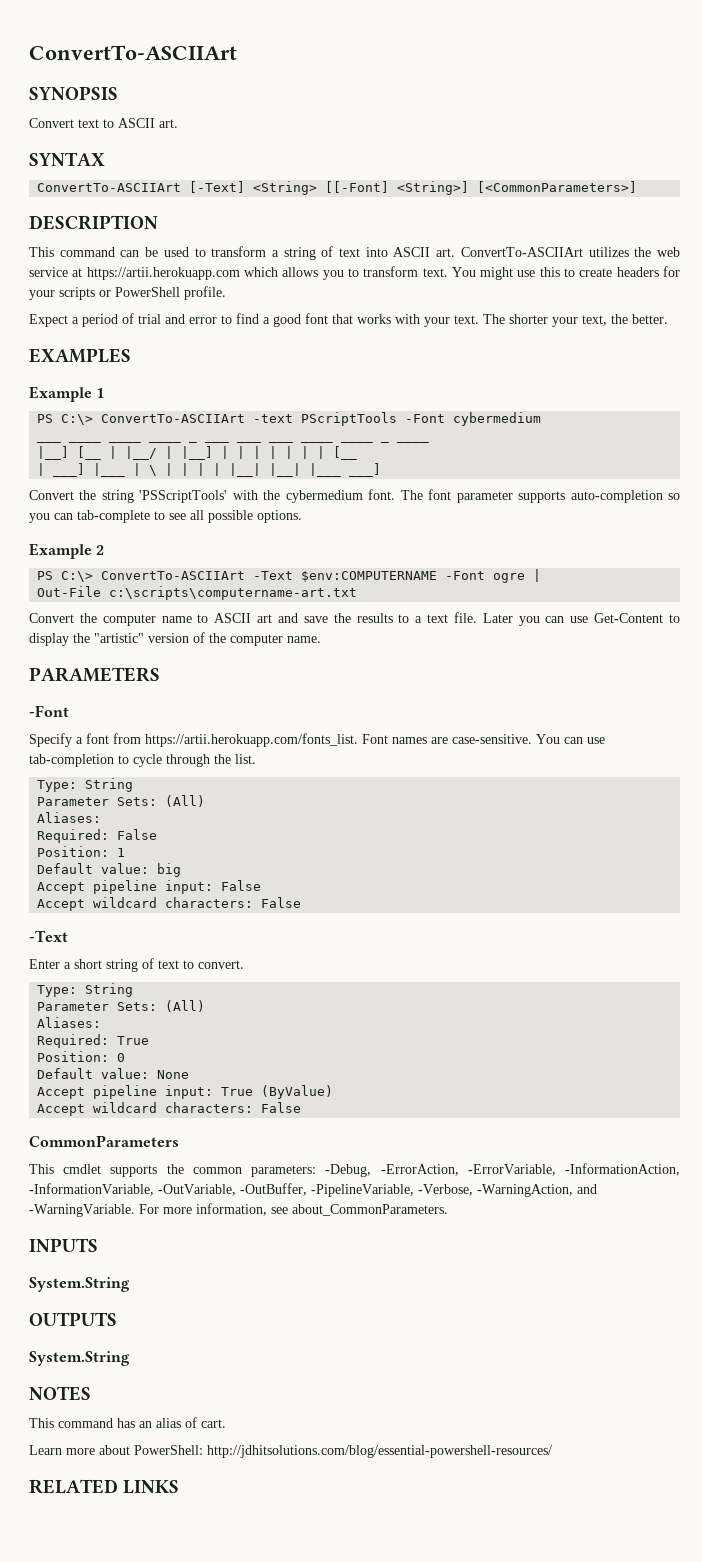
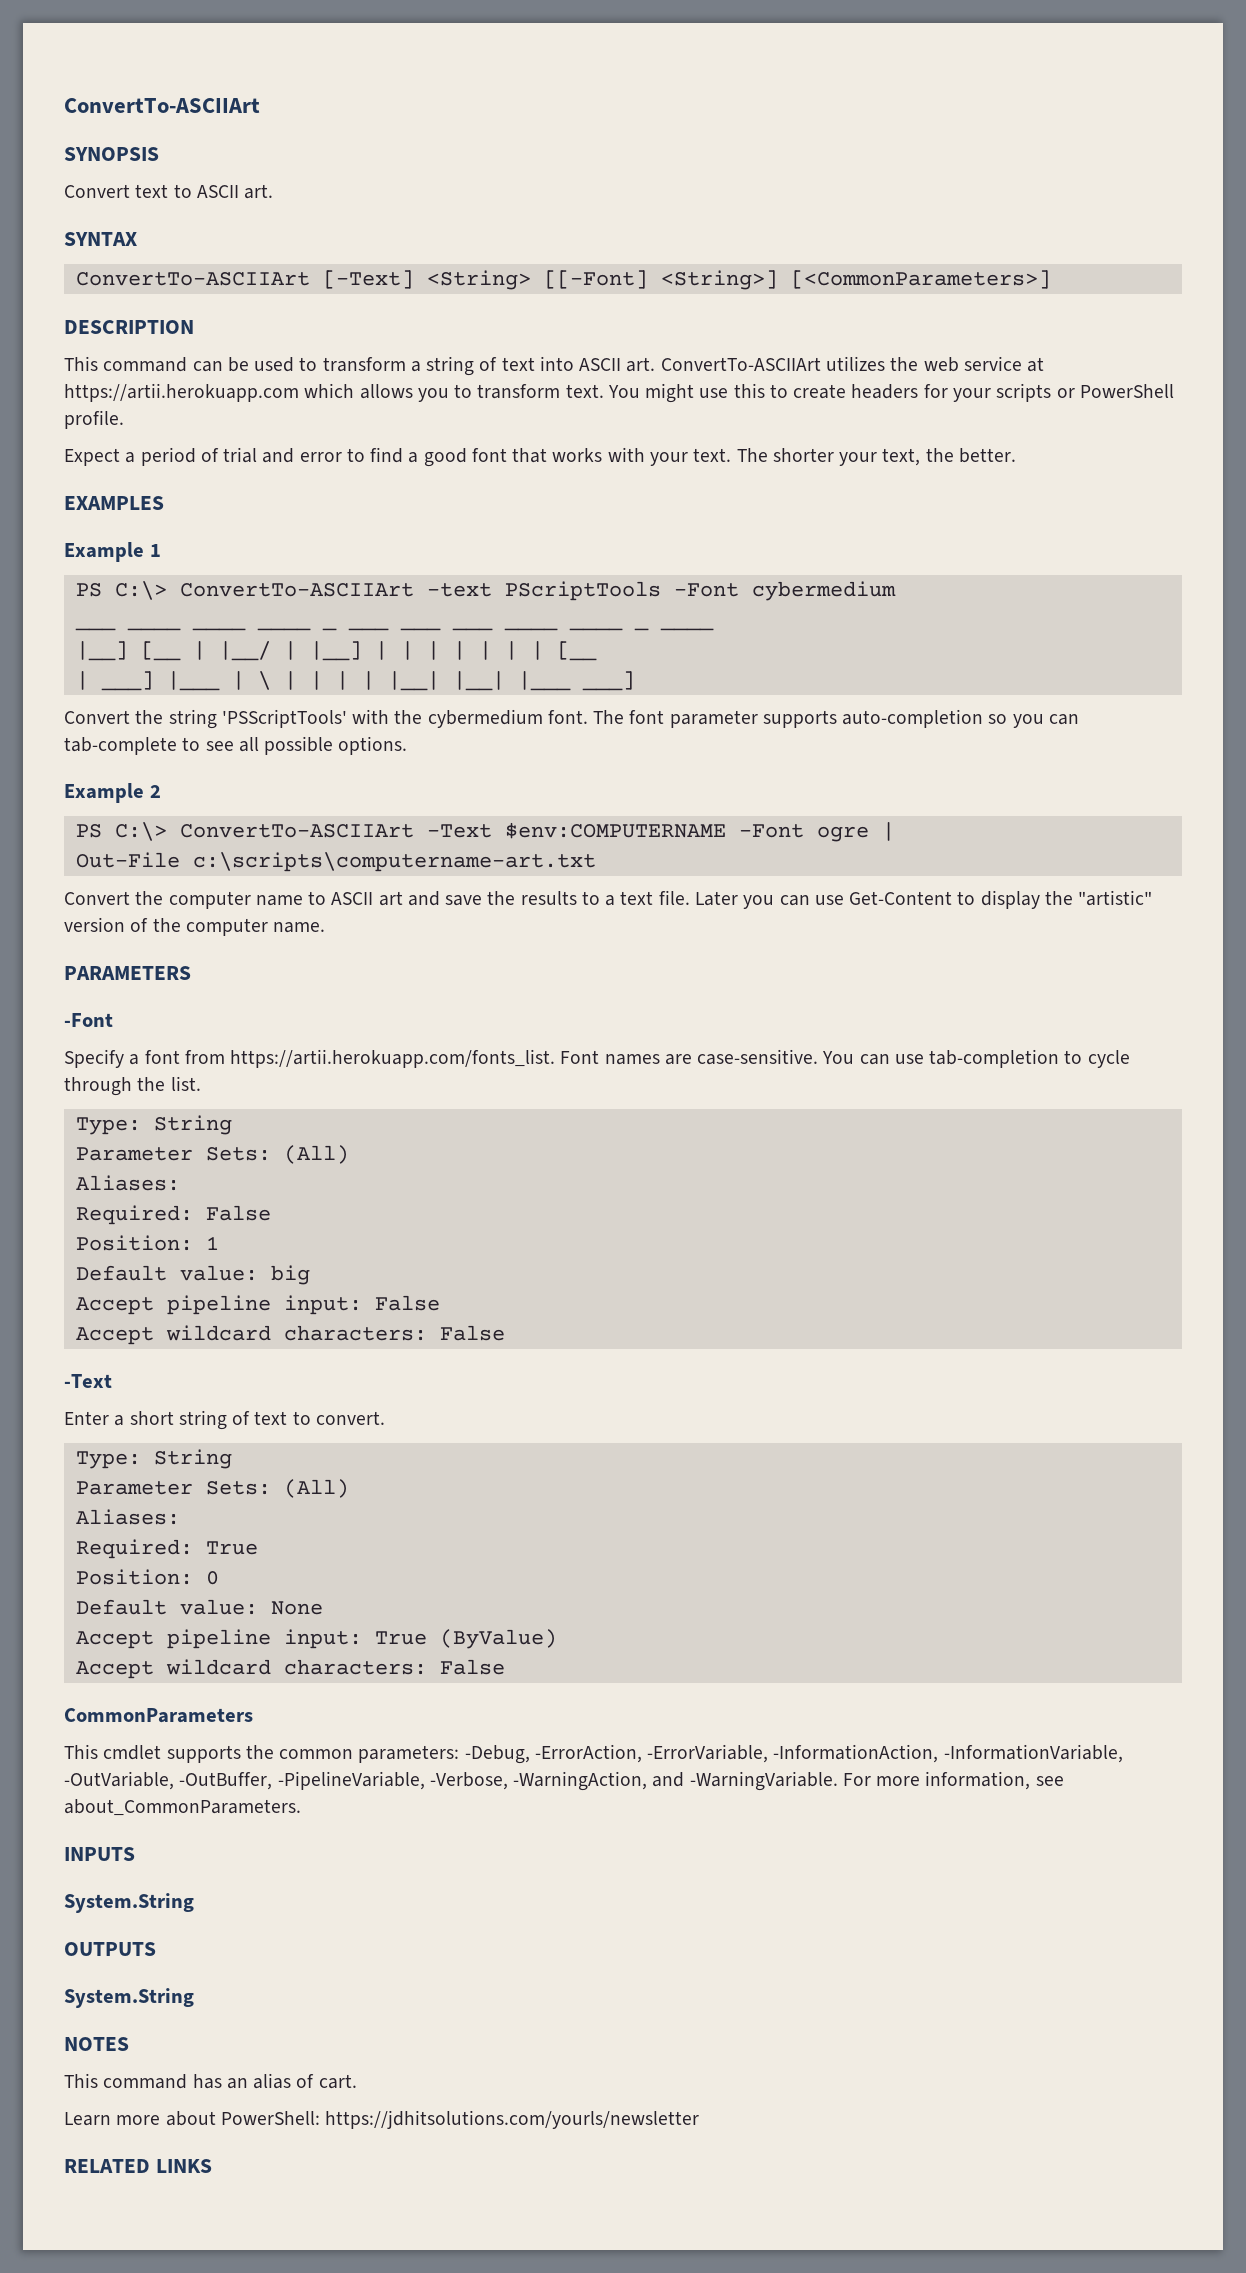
[207,1445,552,1458] http://jdhitsolutions.com/blog/essential-powershell-resources/ -> [325,2110,700,2129] https://jdhitsolutions.com/yourls/newsletter

